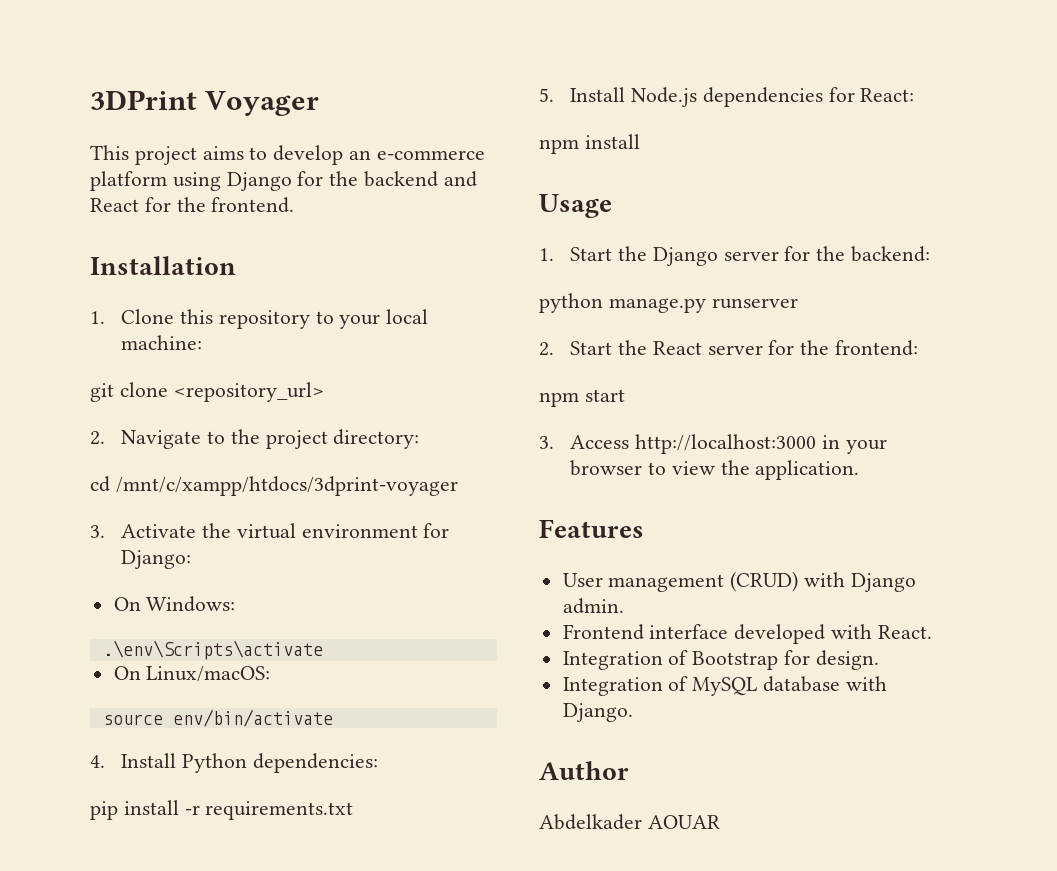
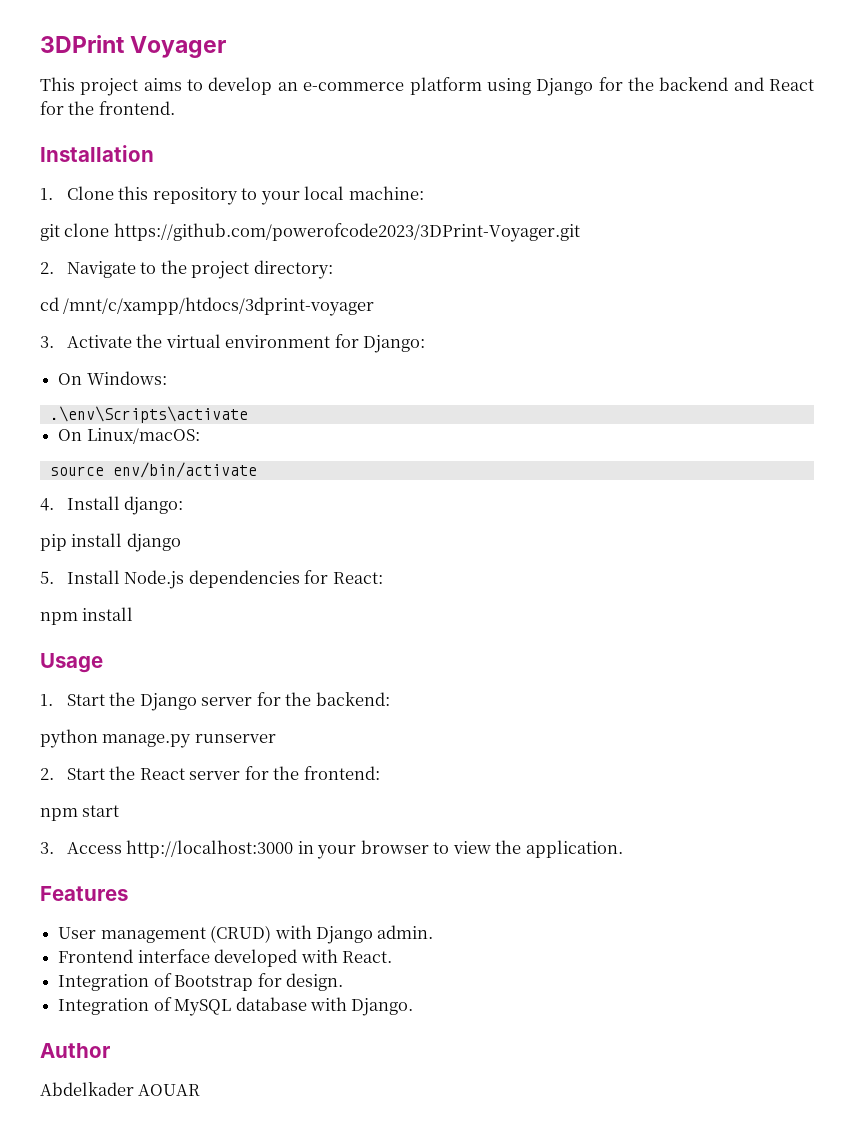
[173,382,324,402] <repository_url> -> [113,223,580,242] https://github.com/powerofcode2023/3DPrint-Voyager.git
[181,753,378,773] Python dependencies: -> [124,496,184,515] django:
[184,801,354,820] -r requirements.txt -> [126,533,181,552] django

